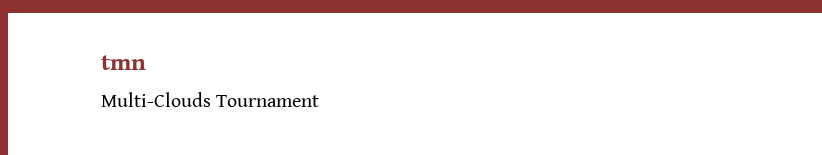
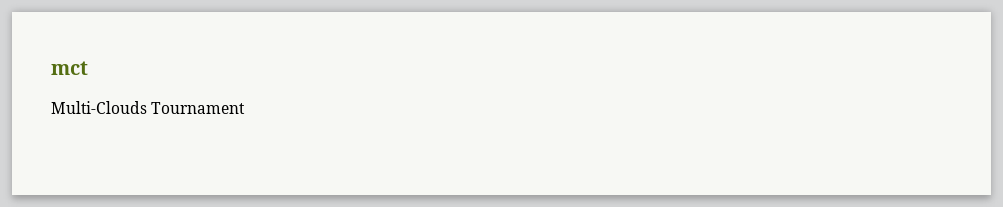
[101,55,146,70] tmn -> [51,61,88,75] mct

